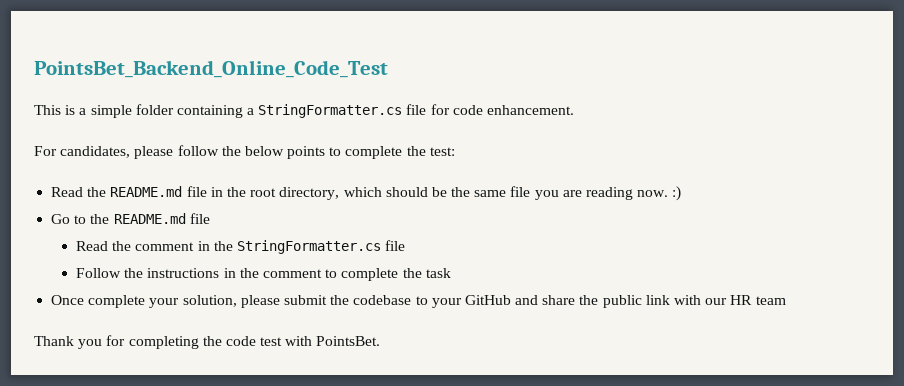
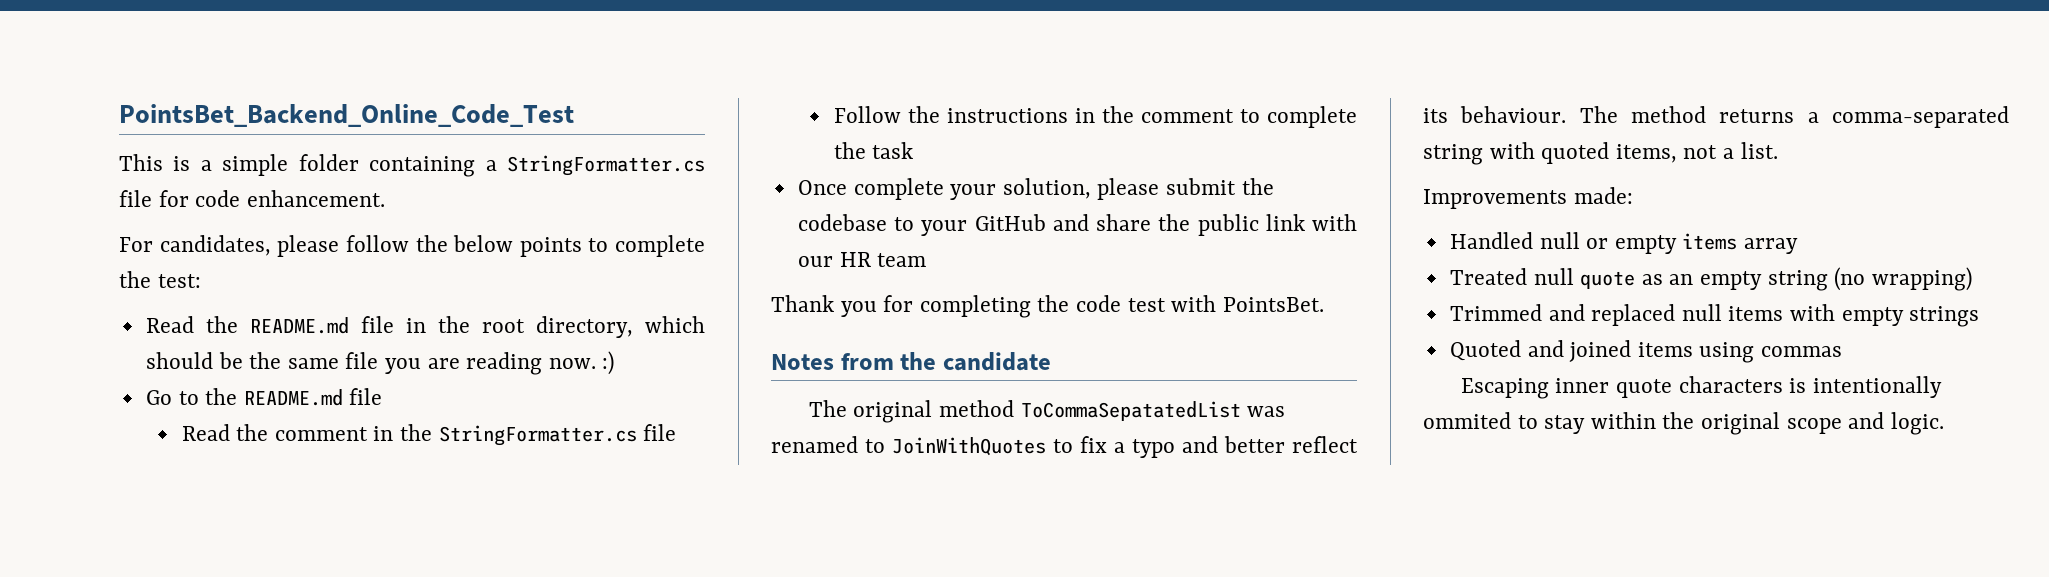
(381, 341) none -> [771,352,1051,371] [808,400,1286,423] [771,436,1358,458] [1423,106,2009,128] [1423,142,1778,165] [1423,187,1633,209] [1449,232,1799,254] [1449,267,1972,291] [1449,304,1980,327] [1449,340,1843,363] [1460,376,1942,399] [1423,412,1944,435] // Notes from the candidate // The original method ToCommaSepatatedList was renamed to JoinWithQuotes to fix a typo and better reflect its behaviour. The method returns a comma-separated string with quoted items, not a list. // Improvements made: // Handled null or empty items array // Treated null quote as an empty string (no wrapping) // Trimmed and replaced null items with empty strings // Quoted and joined items using commas // Escaping inner quote characters is intentionally ommited to stay within the original scope and logic.

